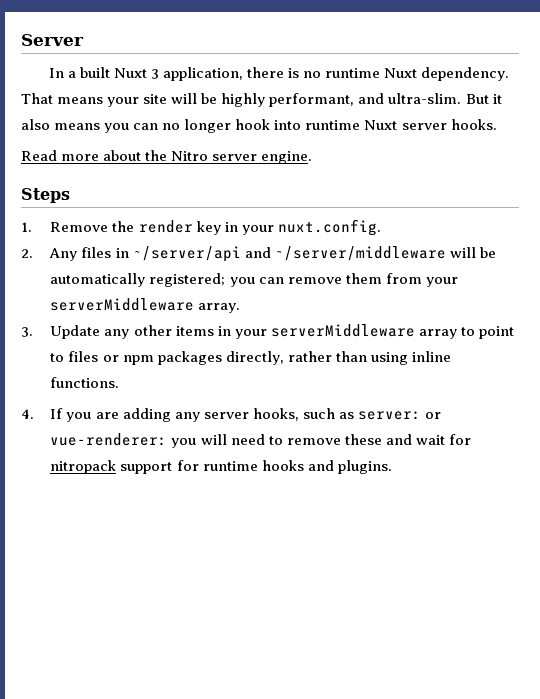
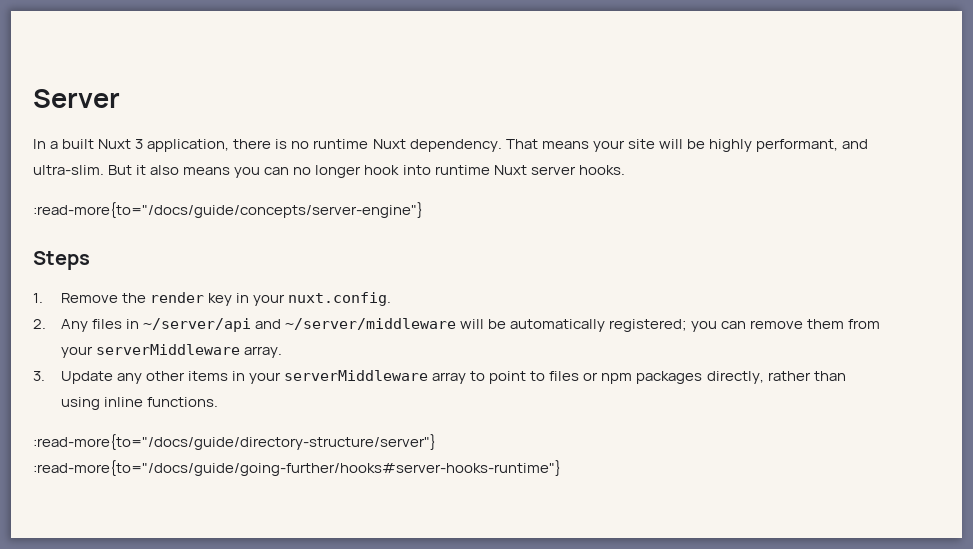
[21,150,313,164] Read more about the Nitro server engine. -> [33,202,423,218] :read-more{to="/docs/guide/concepts/server-engine"}
[21,408,441,422] [50,433,471,448] [50,460,392,474] 4. If you are adding any server hooks, such as server: or vue-renderer: you will need to remove these and wait for nitropack support for runtime hooks and plugins. -> [33,434,436,450] [33,460,561,476] :read-more{to="/docs/guide/directory-structure/server"} :read-more{to="/docs/guide/going-further/hooks#server-hooks-runtime"}

